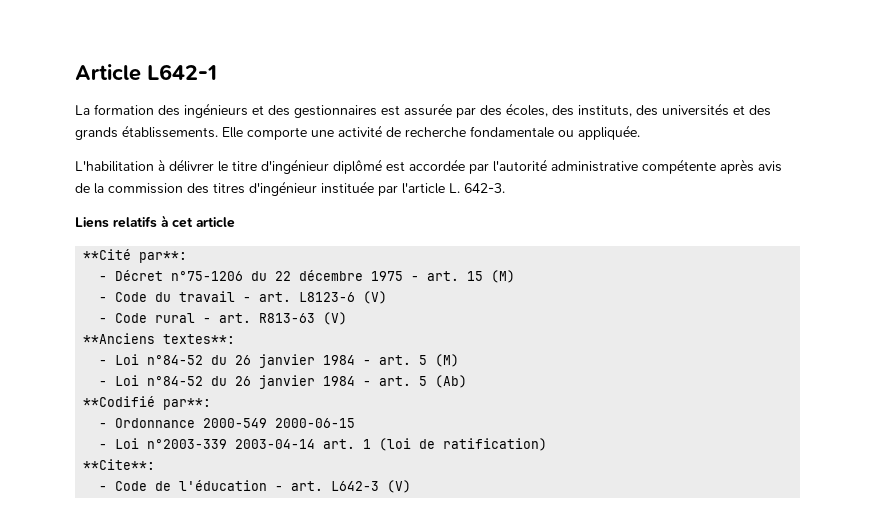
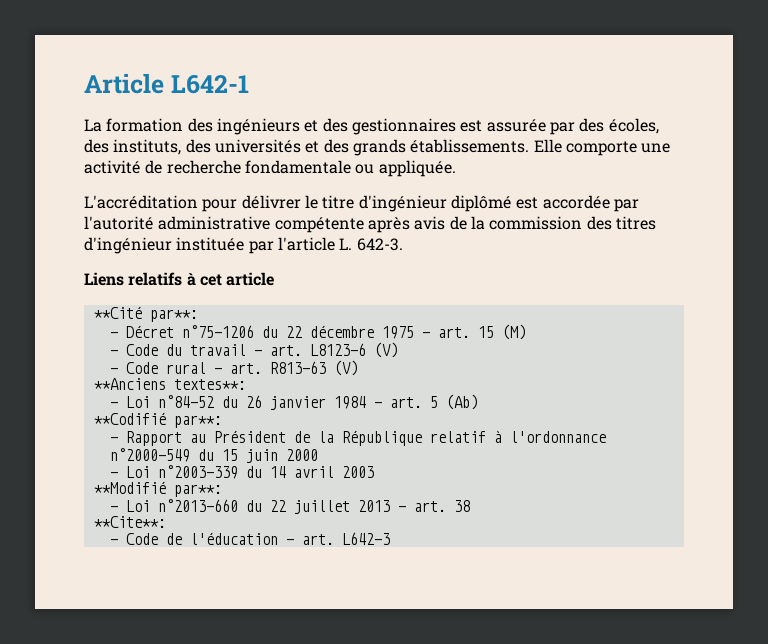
[75,159,165,172] L'habilitation à -> [84,195,238,212] L'accréditation pour
[99,354,460,368] // - Loi n°84-52 du 26 janvier 1984 - art. 5 (M) -> (246, 384) none
[115,418,356,428] [99,438,548,451] Ordonnance 2000-549 2000-06-15 // - Loi n°2003-339 2003-04-14 art. 1 (loi de ratification) -> [125,430,606,446] [109,448,318,463] [109,465,374,479] [93,481,222,497] [109,499,470,514] Rapport au Président de la République relatif à l'ordonnance n°2000-549 du 15 juin 2000 // - Loi n°2003-339 du 14 avril 2003 // **Modifié par**: // - Loi n°2013-660 du 22 juillet 2013 - art. 38
[387,480,412,493] (V) -> (390, 538) none

